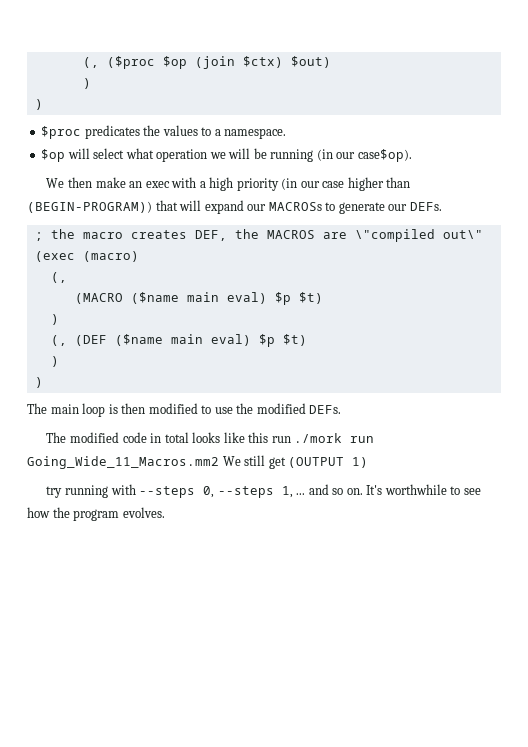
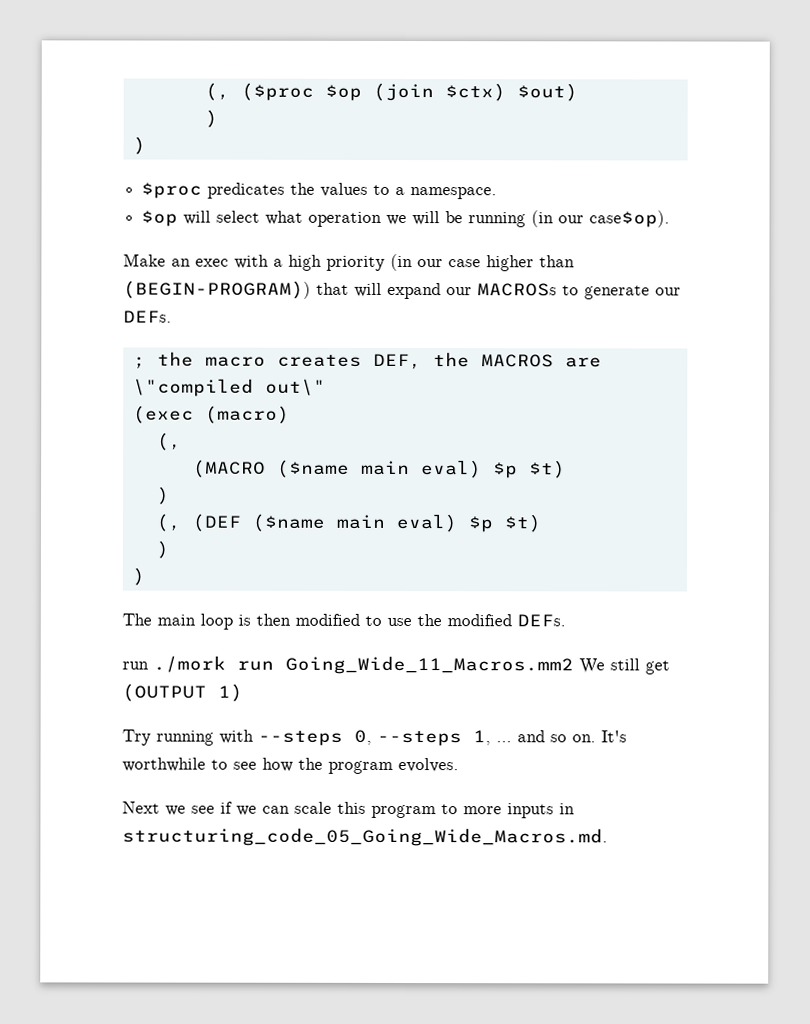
[46,177,126,188] We then make -> [123,253,166,267] Make
[46,432,269,443] The modified code in total looks like this -> (566, 620) none
[46,486,63,498] try -> [122,729,151,746] Try
(165, 512) none -> [122,801,575,819] [122,827,608,847] // Next we see if we can scale this program to more inputs in structuring_code_05_Going_Wide_Macros.md.

